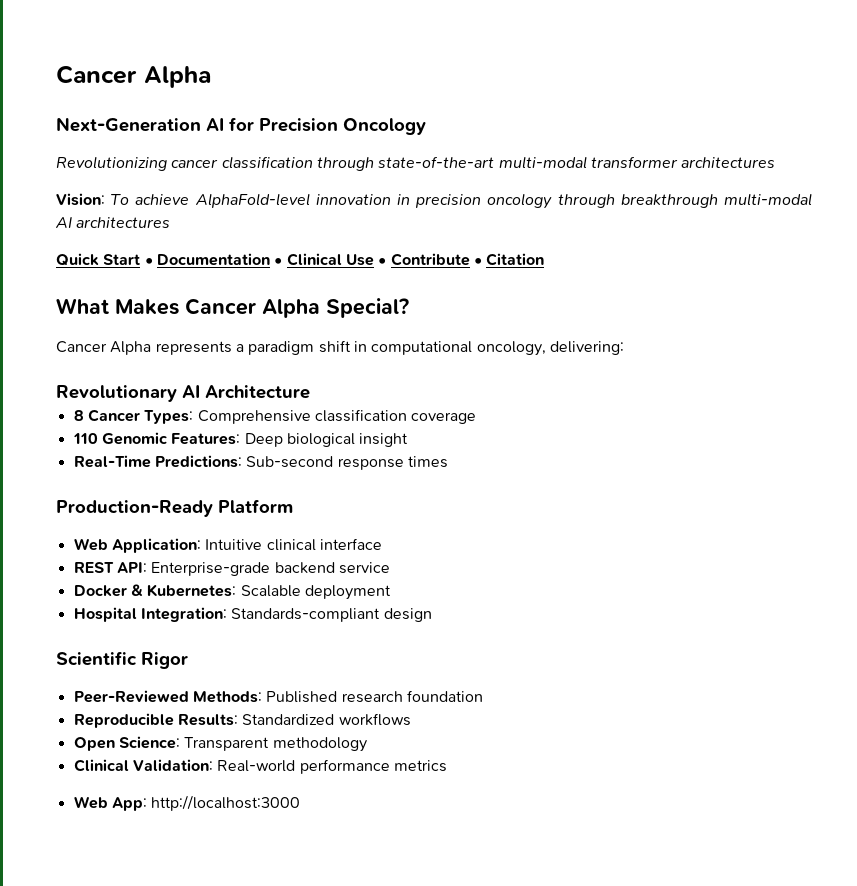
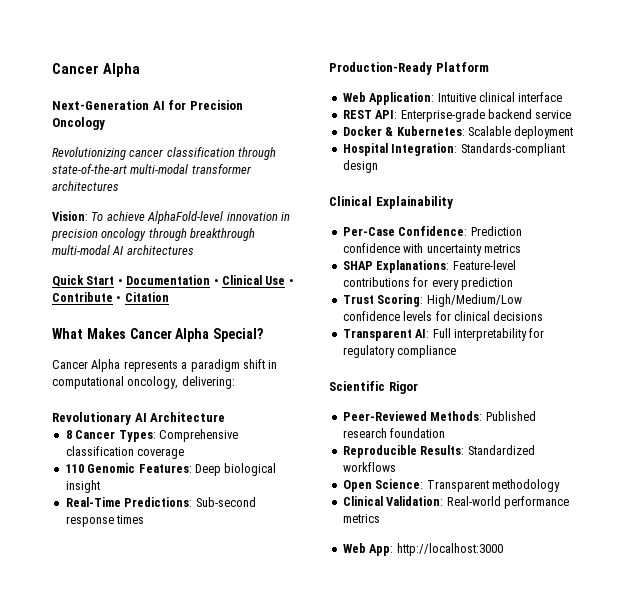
(432, 615) none -> [329,196,453,209] [342,226,522,236] [342,243,521,256] [342,260,516,273] [342,277,513,290] [342,294,522,307] [342,311,544,321] [342,328,545,341] [342,345,457,358] // Clinical Explainability // Per-Case Confidence: Prediction confidence with uncertainty metrics // SHAP Explanations: Feature-level contributions for every prediction // Trust Scoring: High/Medium/Low confidence levels for clinical decisions // Transparent AI: Full interpretability for regulatory compliance

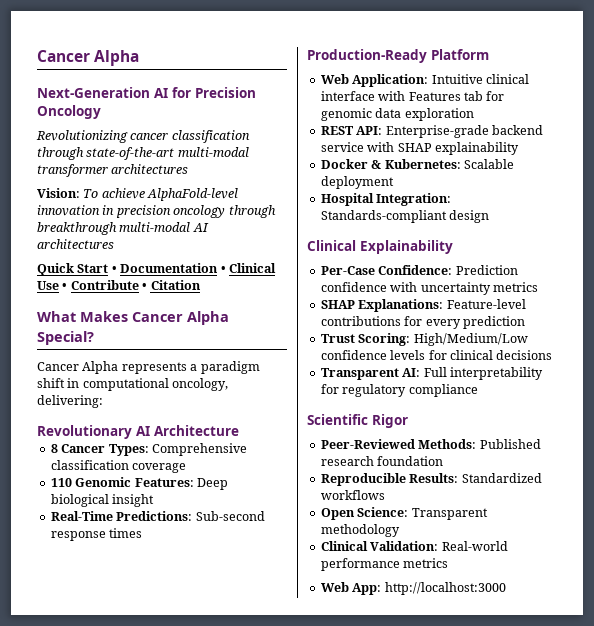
(563, 97) none -> [378,91,505,101] [320,108,474,121] with Features tab for genomic data exploration
(572, 114) none -> [367,142,519,155] with SHAP explainability

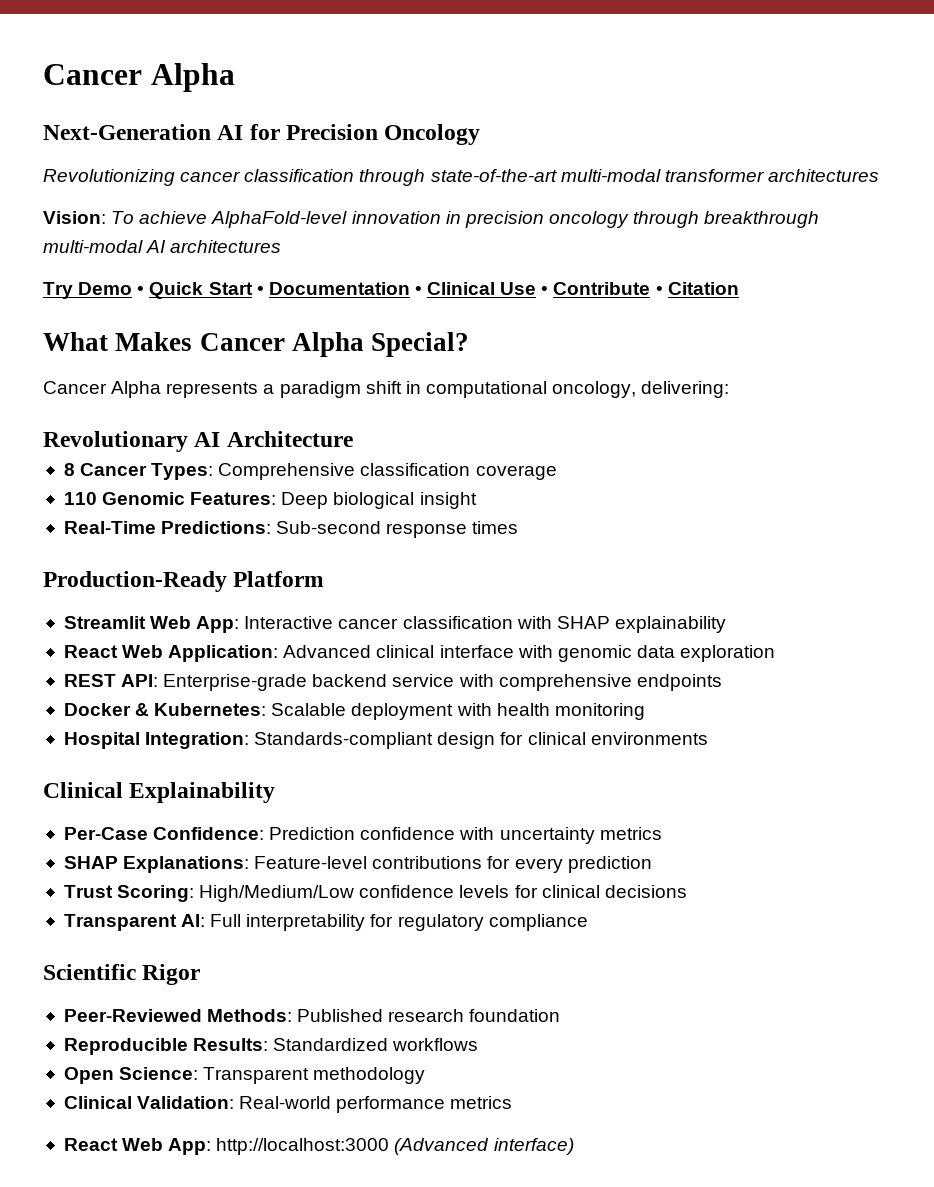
(114, 244) none -> [43,282,145,299] Try Demo •
(489, 54) none -> [63,616,726,633] [63,645,118,658] Streamlit Web App: Interactive cancer classification with SHAP explainability // React
[431,74,483,84] Intuitive -> [283,645,372,658] Advanced
[408,91,505,101] Features tab for -> (553, 651) none
[397,142,519,155] SHAP explainability -> [498,674,722,691] comprehensive endpoints
(394, 182) none -> [456,703,645,720] with health monitoring
(490, 216) none -> [500,732,708,745] for clinical environments
(449, 563) none -> [63,1138,118,1151] React
(506, 588) none -> [394,1138,574,1155] (Advanced interface)

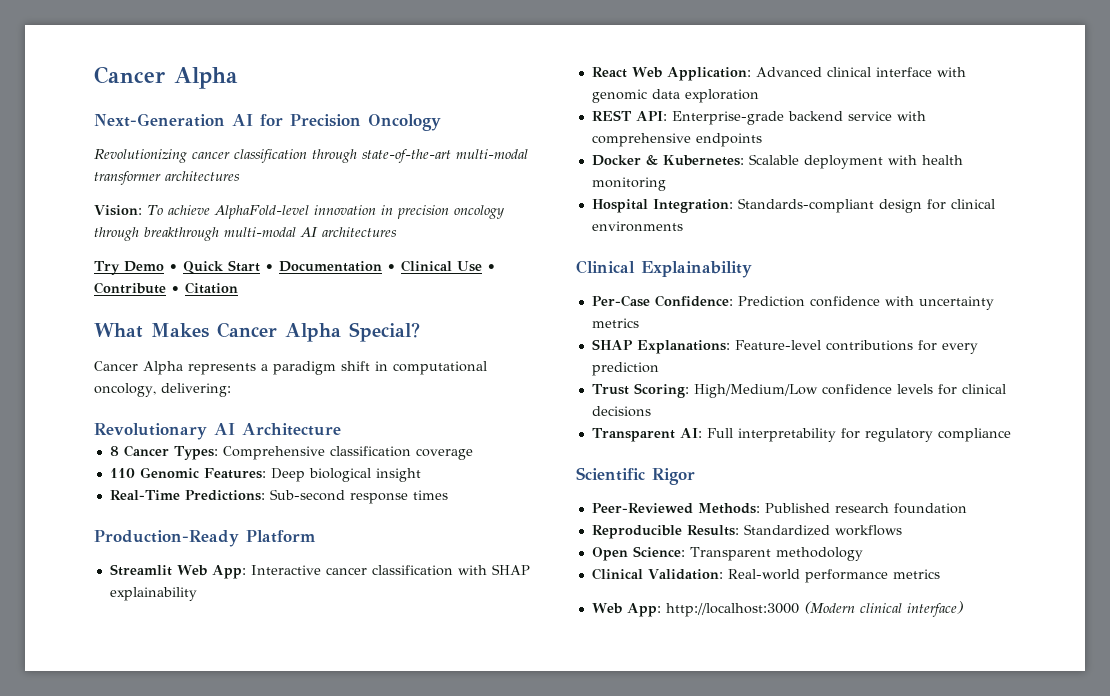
[63,1138,118,1151] React -> (940, 574) none
[394,1138,490,1155] (Advanced -> [803,601,902,614] (Modern clinical

